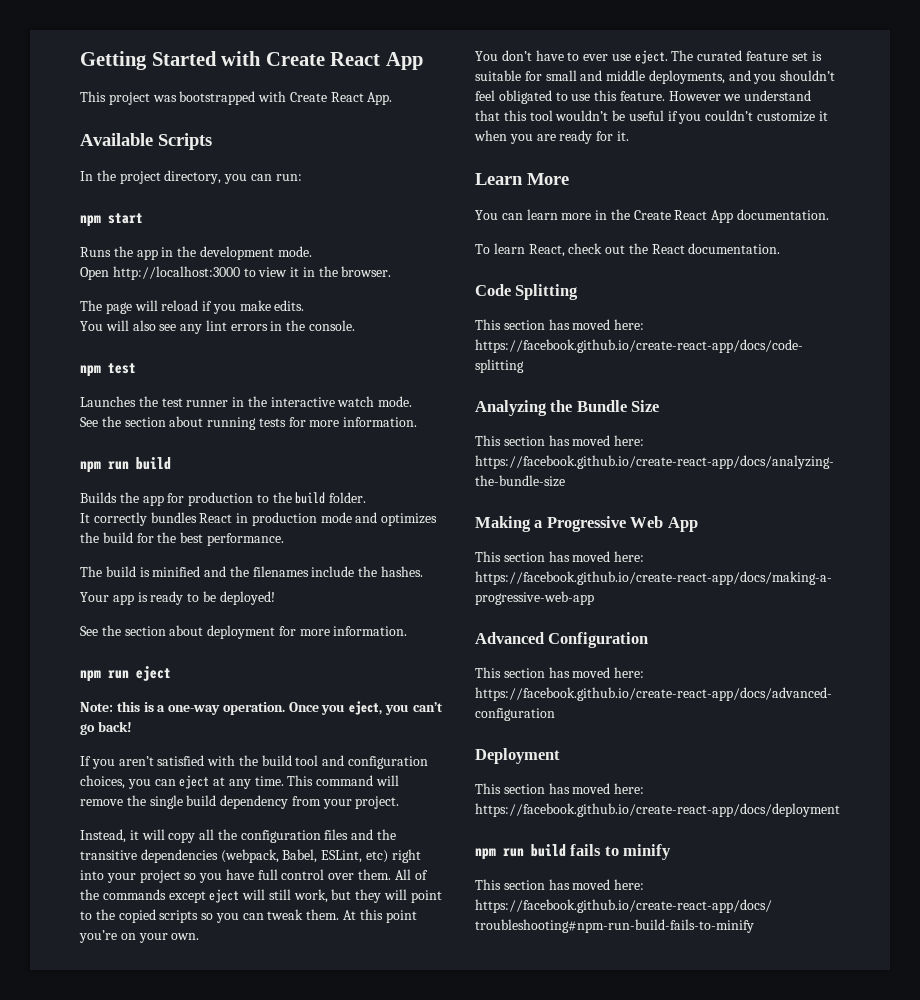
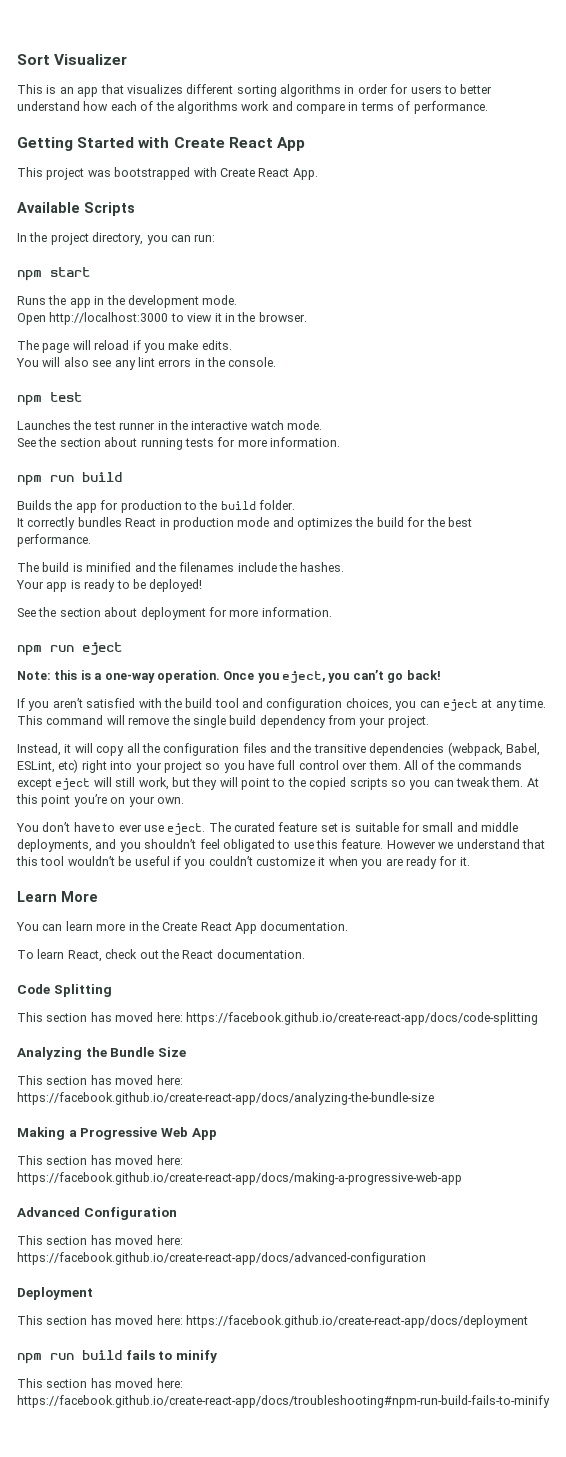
(80, 60) none -> [17,54,128,65] [17,84,493,97] [17,101,488,114] Sort Visualizer // This is an app that visualizes different sorting algorithms in order for users to better understand how each of the algorithms work and compare in terms of performance. //

